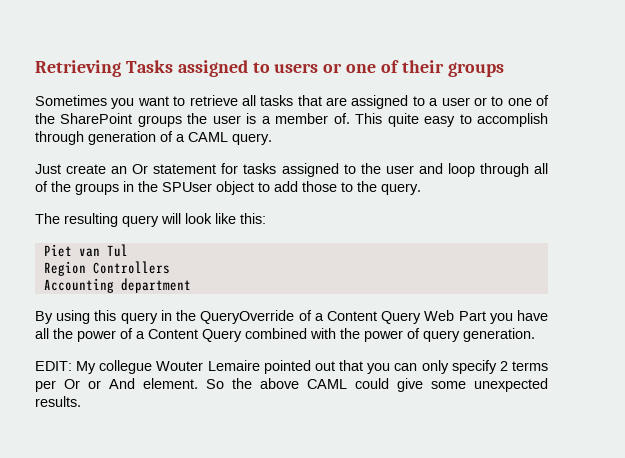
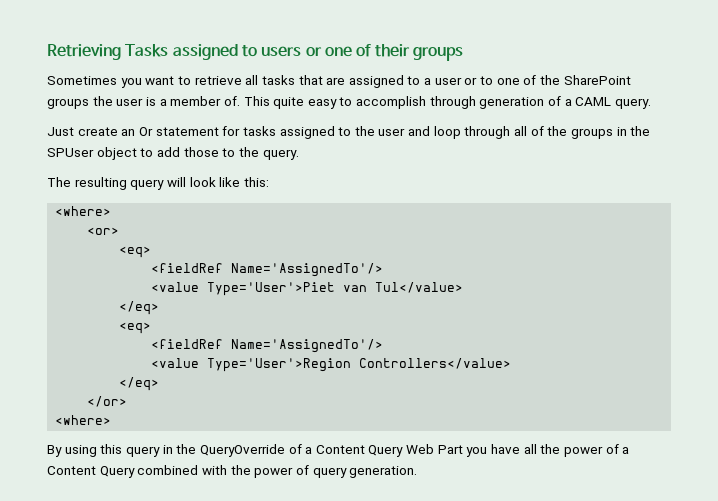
[43,244,128,257] [43,261,170,276] [43,278,191,293] Piet van Tul // Region Controllers // Accounting department -> [55,206,112,216] [87,227,120,235] [119,246,152,258] [151,263,384,277] [151,282,464,296] [119,301,160,315] [119,322,152,334] [151,339,384,353] [151,358,512,372] [119,377,160,391] [87,396,128,407] [55,415,112,425] <where> // <or> // <eq> // <fieldRef Name='AssignedTo'/> // <value Type='User'>Piet van Tul</value> // </eq> // <eq> // <fieldRef Name='AssignedTo'/> // <value Type='User'>Region Controllers</value> // </eq> // </or> // <where>
[35,360,548,374] [35,378,548,392] [35,396,81,407] // EDIT: My collegue Wouter Lemaire pointed out that you can only specify 2 terms per Or or And element. So the above CAML could give some unexpected results. -> (418, 472) none

